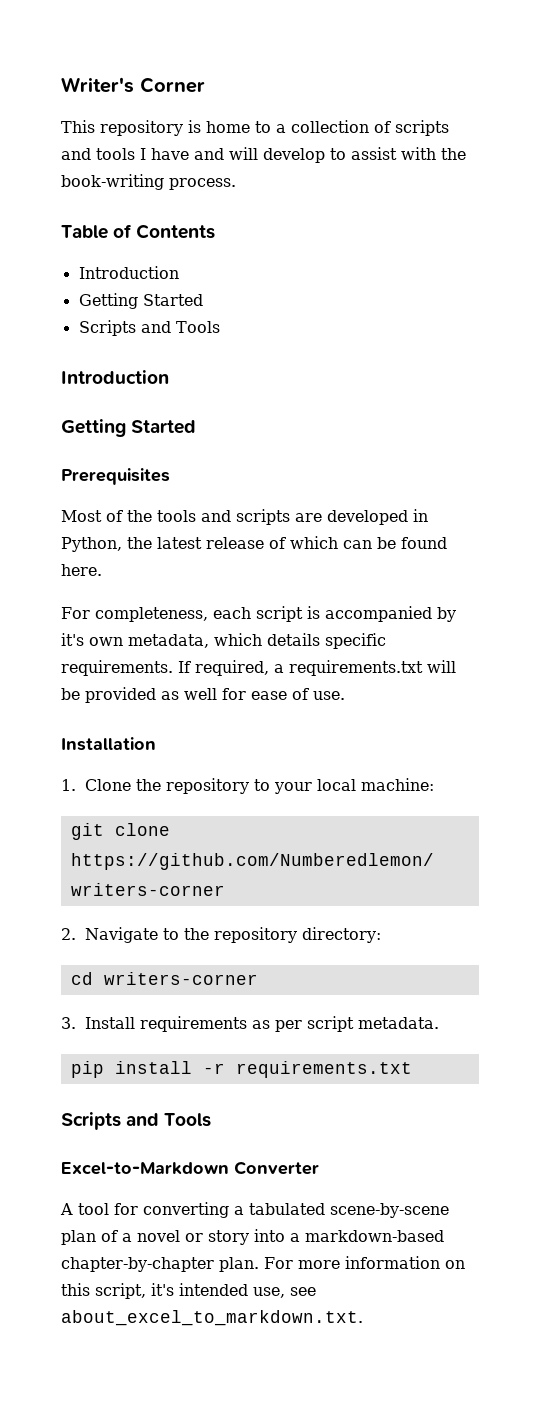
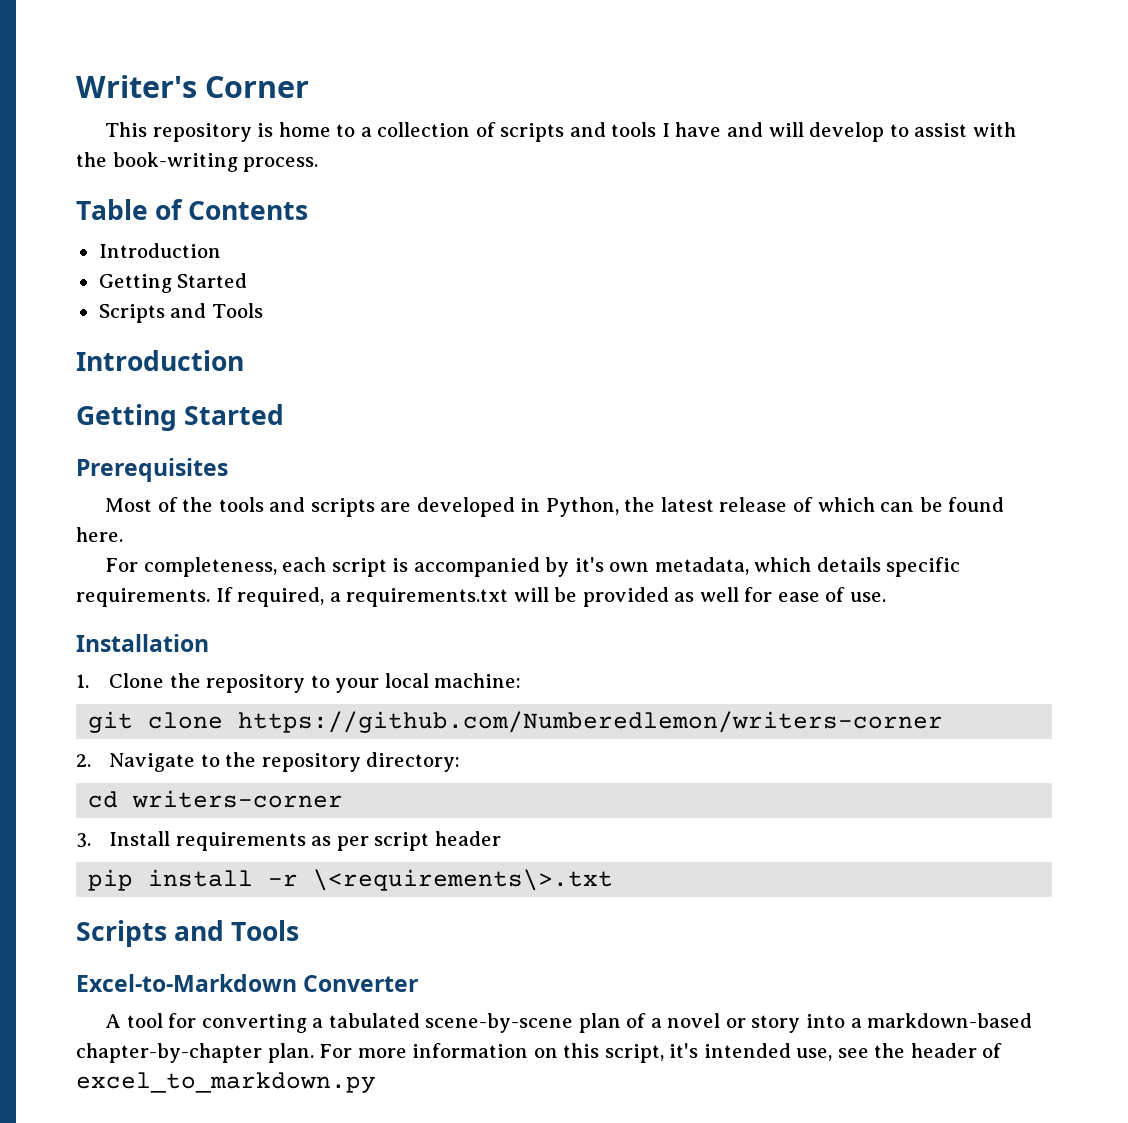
[358,1017,440,1029] metadata. -> [434,831,501,846] header
[235,1061,412,1078] requirements.txt -> [313,869,614,891] \<requirements\>.txt
[61,1310,363,1326] about_excel_to_markdown.txt. -> [874,1043,1003,1058] [76,1072,376,1093] the header of excel_to_markdown.py

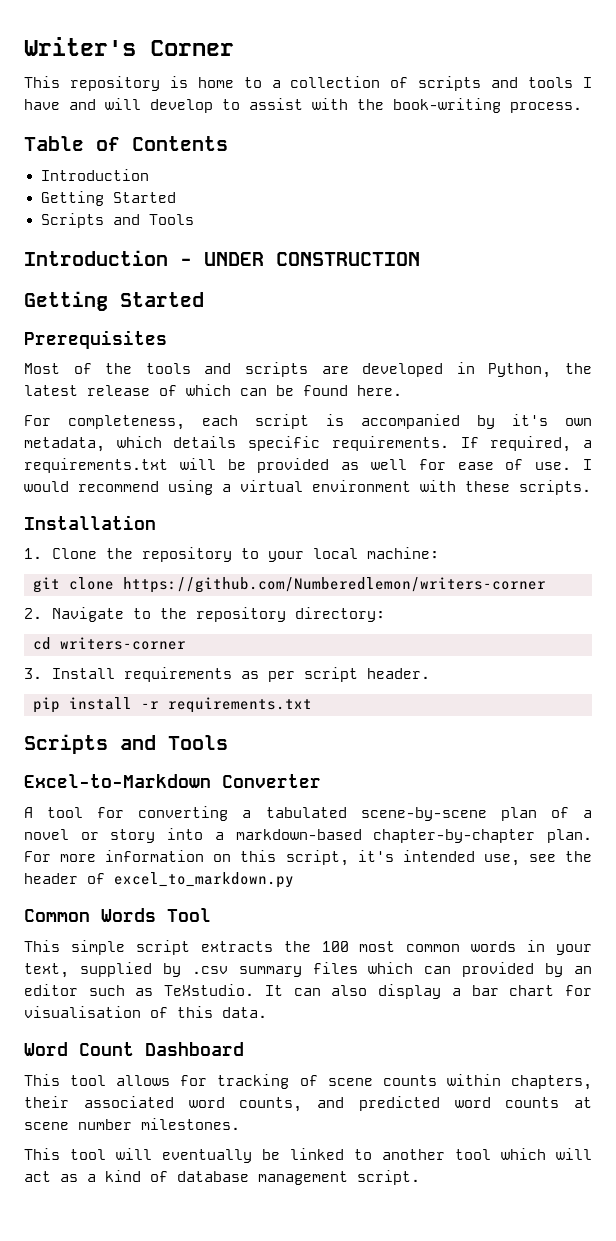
(244, 360) none -> [180,252,420,266] - UNDER CONSTRUCTION
(886, 597) none -> [583,459,592,470] [24,480,591,495] I would recommend using a virtual environment with these scripts.
[434,831,501,846] header -> [367,668,431,679] header.
[313,869,614,891] \<requirements\>.txt -> [168,697,312,713] requirements.txt
(376, 1082) none -> [24,908,211,922] [24,940,592,955] [24,962,592,978] [24,984,593,999] [24,1006,267,1018] [24,1042,244,1056] [24,1074,592,1090] [24,1096,592,1112] [24,1118,240,1130] [24,1148,592,1163] [24,1170,420,1185] // Common Words Tool // This simple script extracts the 100 most common words in your text, supplied by .csv summary files which can provided by an editor such as TeXstudio. It can also display a bar chart for visualisation of this data. // Word Count Dashboard // This tool allows for tracking of scene counts within chapters, their associated word counts, and predicted word counts at scene number milestones. // This tool will eventually be linked to another tool which will act as a kind of database management script.

